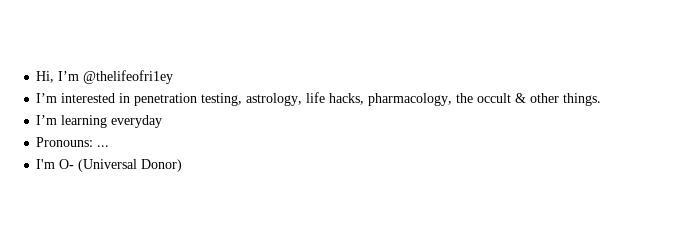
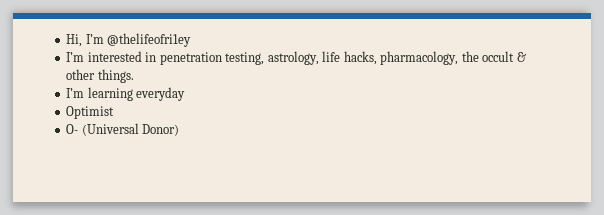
[36,137,110,147] [36,159,56,169] Pronouns: ... // I'm -> [66,106,115,119] Optimist //

